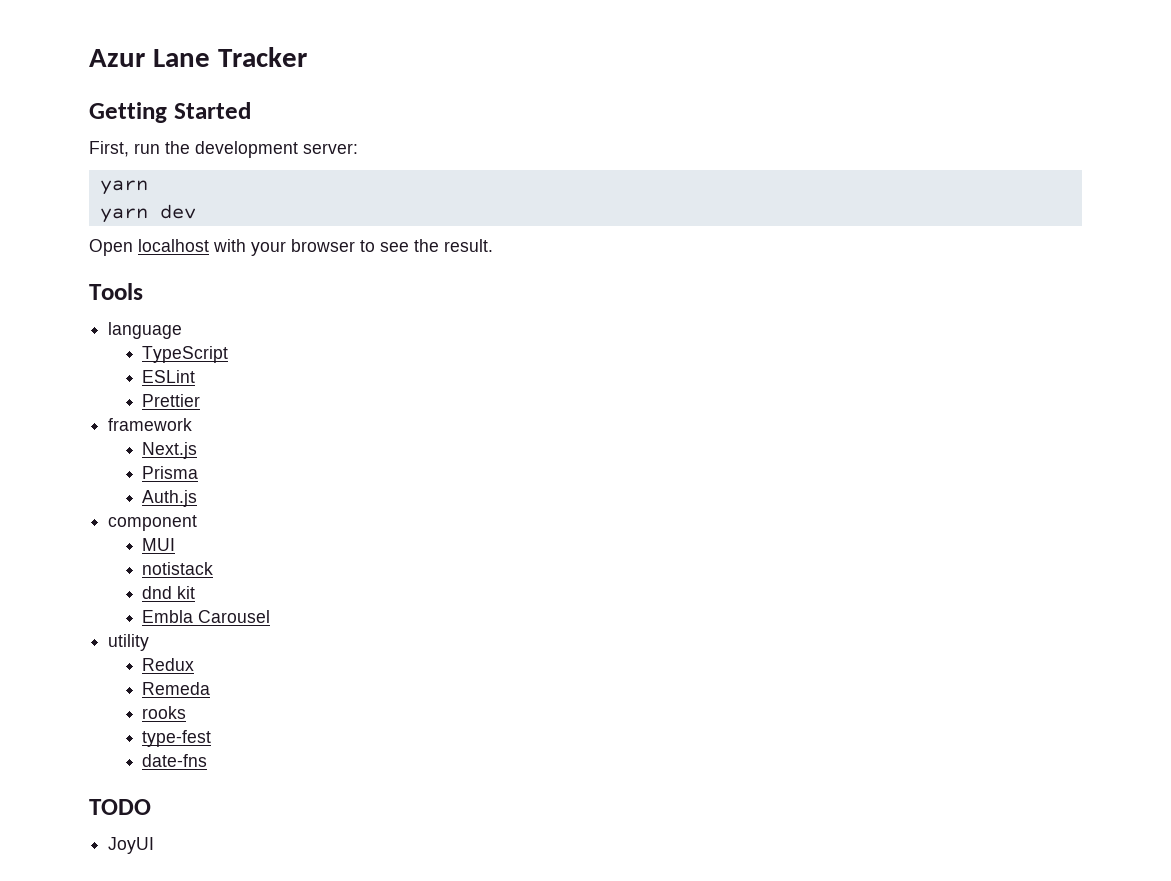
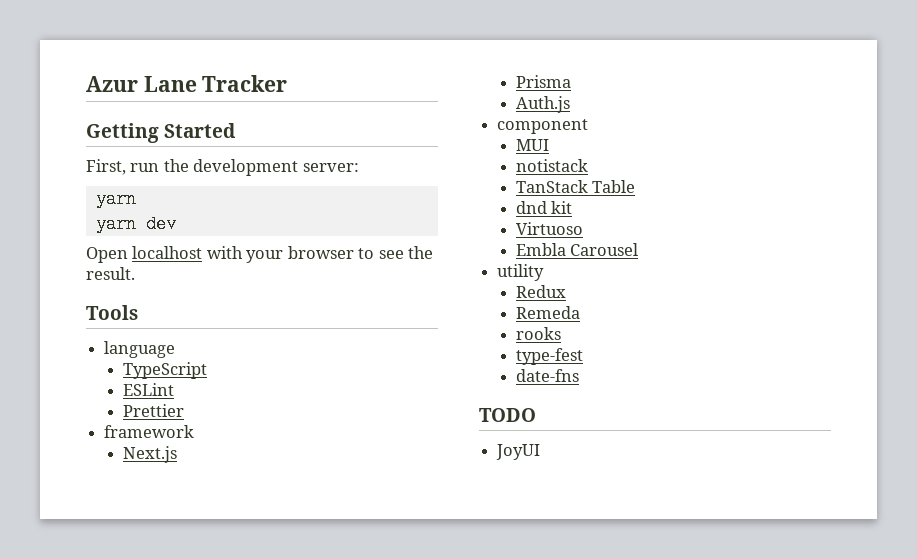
(214, 568) none -> [515,180,636,193] // TanStack Table
(196, 592) none -> [515,222,583,235] // Virtuoso

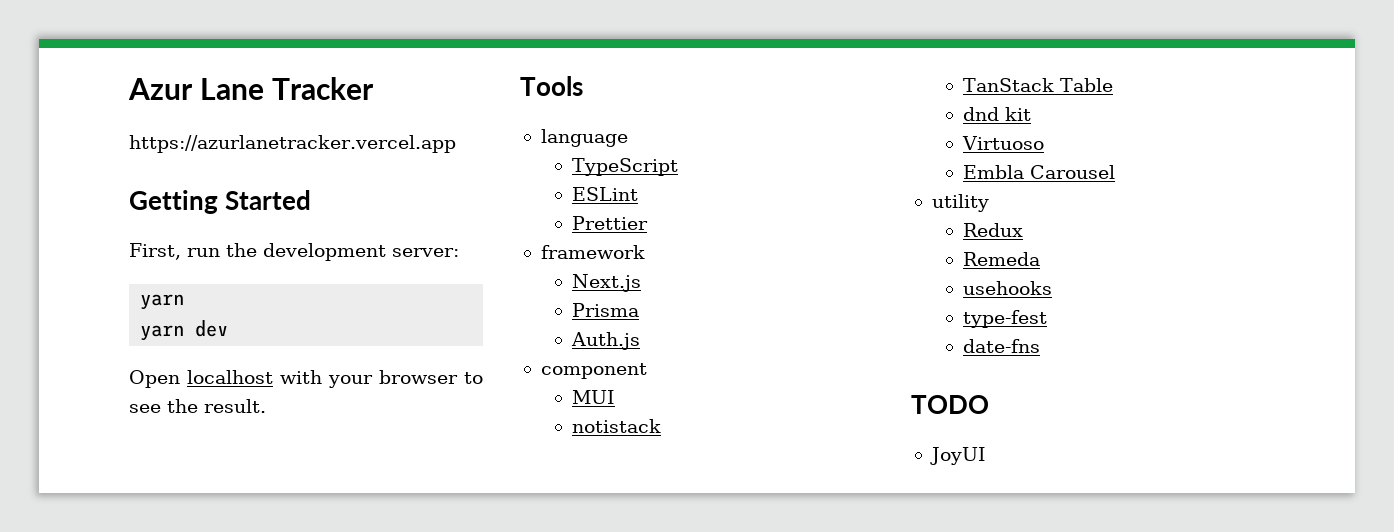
(288, 83) none -> [129,135,456,153] // https://azurlanetracker.vercel.app
[515,327,561,340] rooks -> [963,281,1053,295] usehooks

